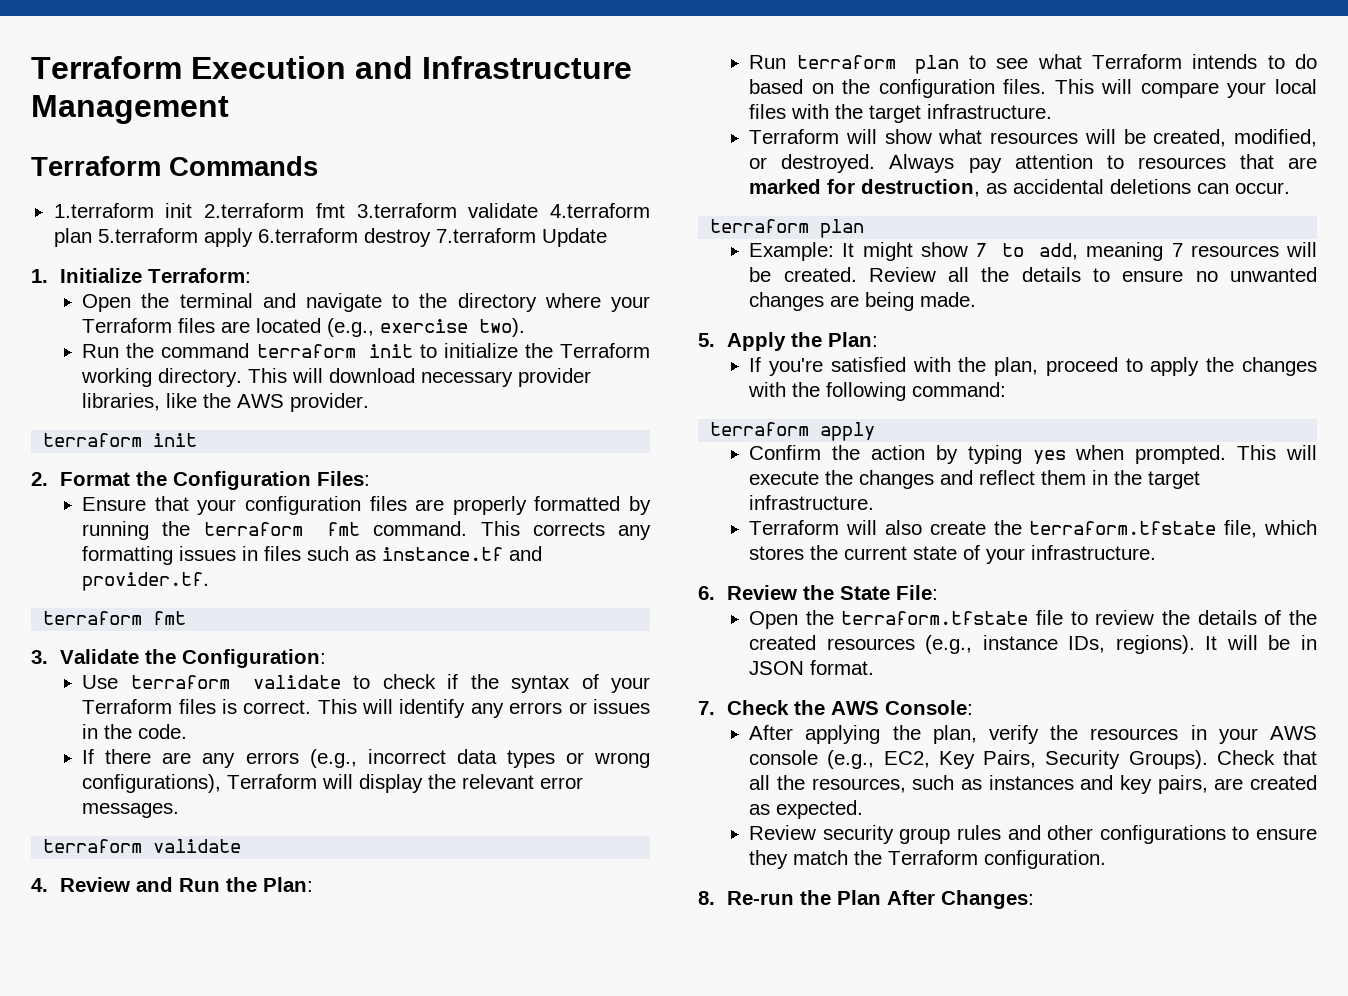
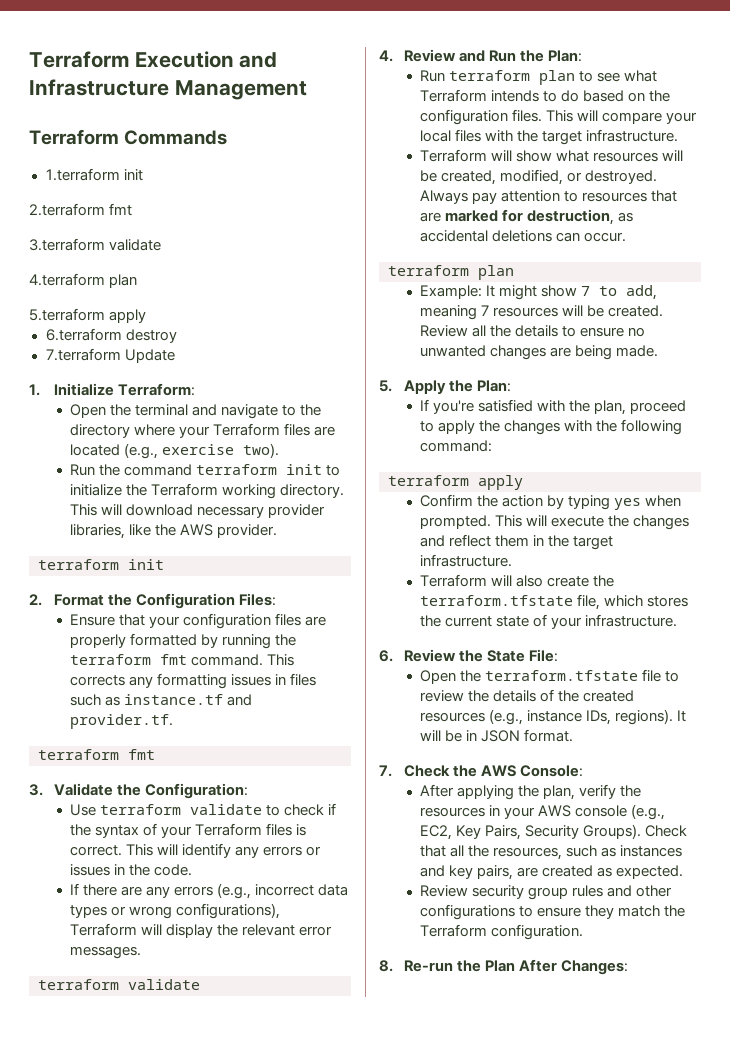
(193, 210) none -> (143, 175) //
(345, 210) none -> (133, 209) //
(539, 210) none -> (162, 245) //
(92, 237) none -> (138, 281) //
(253, 237) none -> (147, 316) //
(431, 237) none -> (177, 336) //

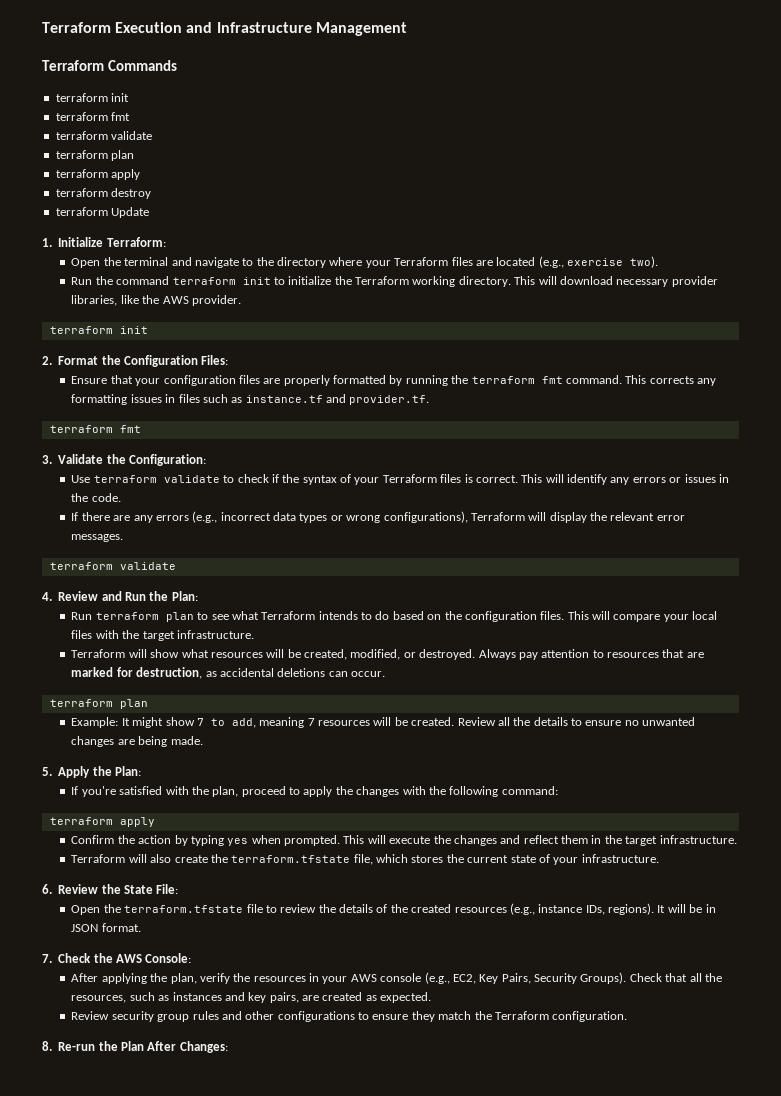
[45,168,143,181] [29,203,133,216] [29,238,162,251] [29,273,138,288] [29,308,147,323] [45,328,122,341] 1.terraform init // 2.terraform fmt // 3.terraform validate // 4.terraform plan // 5.terraform apply // 6.terraform -> [55,93,130,102] [55,112,131,121] [55,131,153,140] [55,150,135,161] [55,169,141,180] [55,188,108,197] terraform init // terraform fmt // terraform validate // terraform plan // terraform apply // terraform
[45,348,121,361] 7.terraform -> [55,207,108,216] terraform

